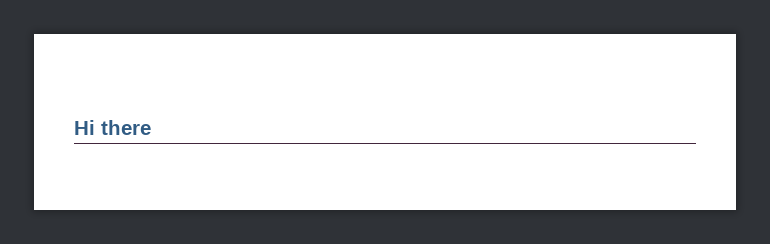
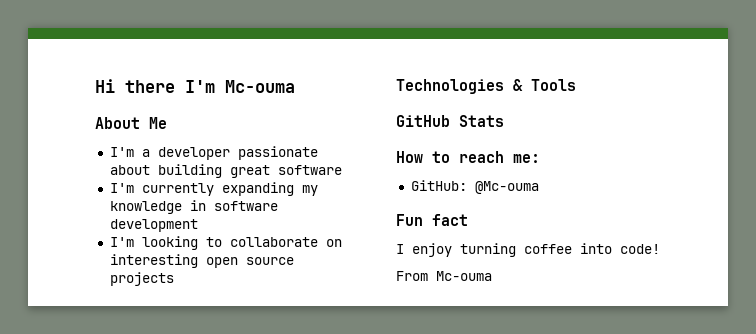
(151, 127) none -> [185,80,295,93] [95,117,167,129] [109,146,318,160] [109,164,342,178] [109,182,318,196] [109,200,278,214] [109,219,198,232] [109,236,342,250] [109,254,294,268] [109,272,174,286] [396,79,576,94] [396,115,504,127] [396,151,540,163] [410,180,539,194] [396,214,468,226] [396,243,660,257] [396,271,492,281] I'm Mc-ouma // About Me // I'm a developer passionate about building great software // I'm currently expanding my knowledge in software development // I'm looking to collaborate on interesting open source projects // Technologies & Tools // GitHub Stats // How to reach me: // GitHub: @Mc-ouma // Fun fact // I enjoy turning coffee into code! // From Mc-ouma

